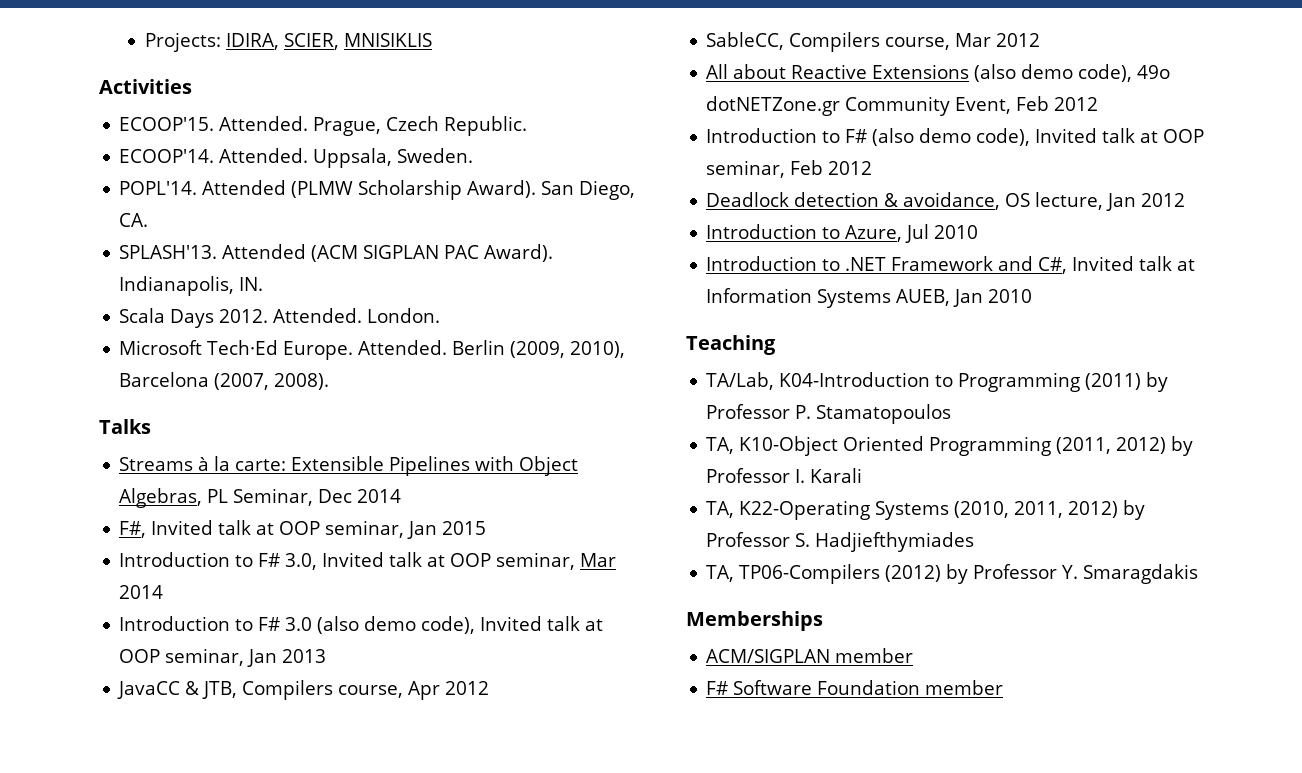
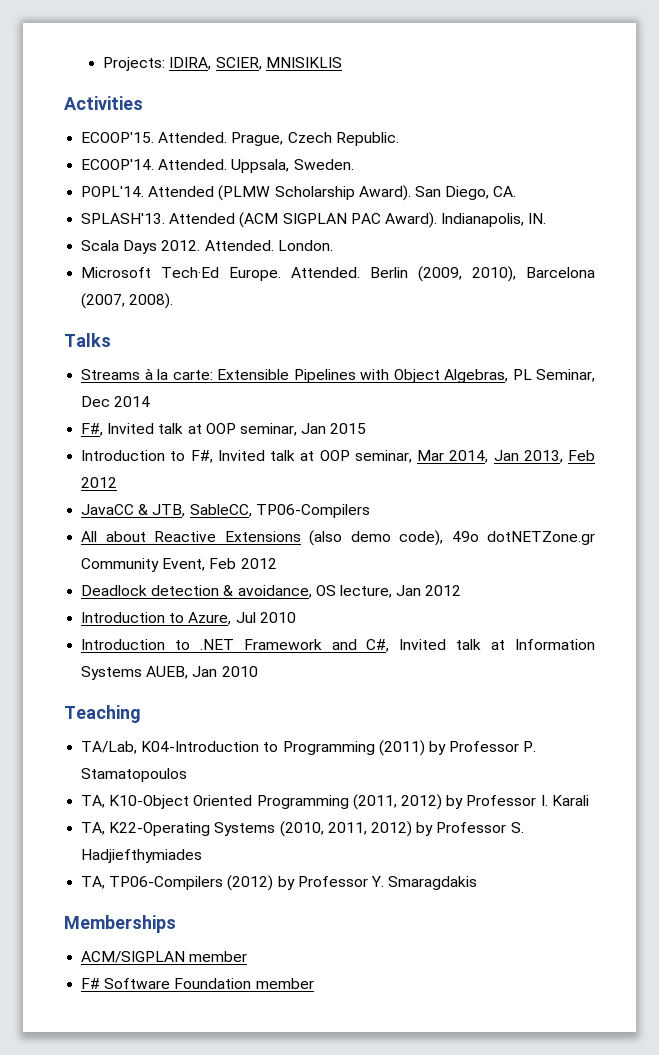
[258,553,318,570] F# 3.0, -> [190,450,213,463] F#,
[119,585,164,599] [119,616,604,634] [119,648,327,667] [117,680,490,700] [706,32,1041,52] 2014 // Introduction to F# 3.0 (also demo code), Invited talk at OOP seminar, Jan 2013 // JavaCC & JTB, Compilers course, Apr 2012 // SableCC, Compilers course, Mar 2012 -> [449,450,595,463] [81,477,118,488] [81,504,370,518] 2014, Jan 2013, Feb 2012 // JavaCC & JTB, SableCC, TP06-Compilers
[706,128,1205,146] [706,160,873,178] // Introduction to F# (also demo code), Invited talk at OOP seminar, Feb 2012 -> (277, 563) none

